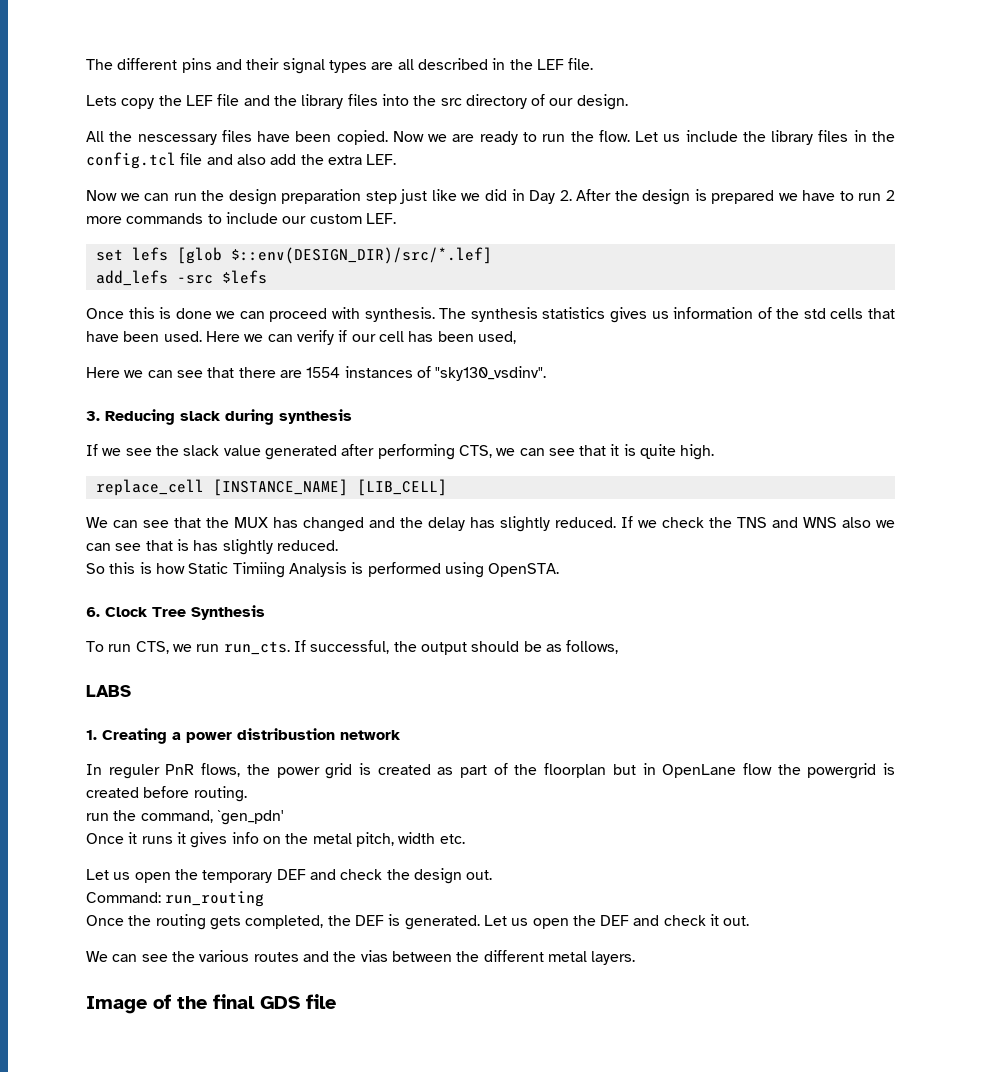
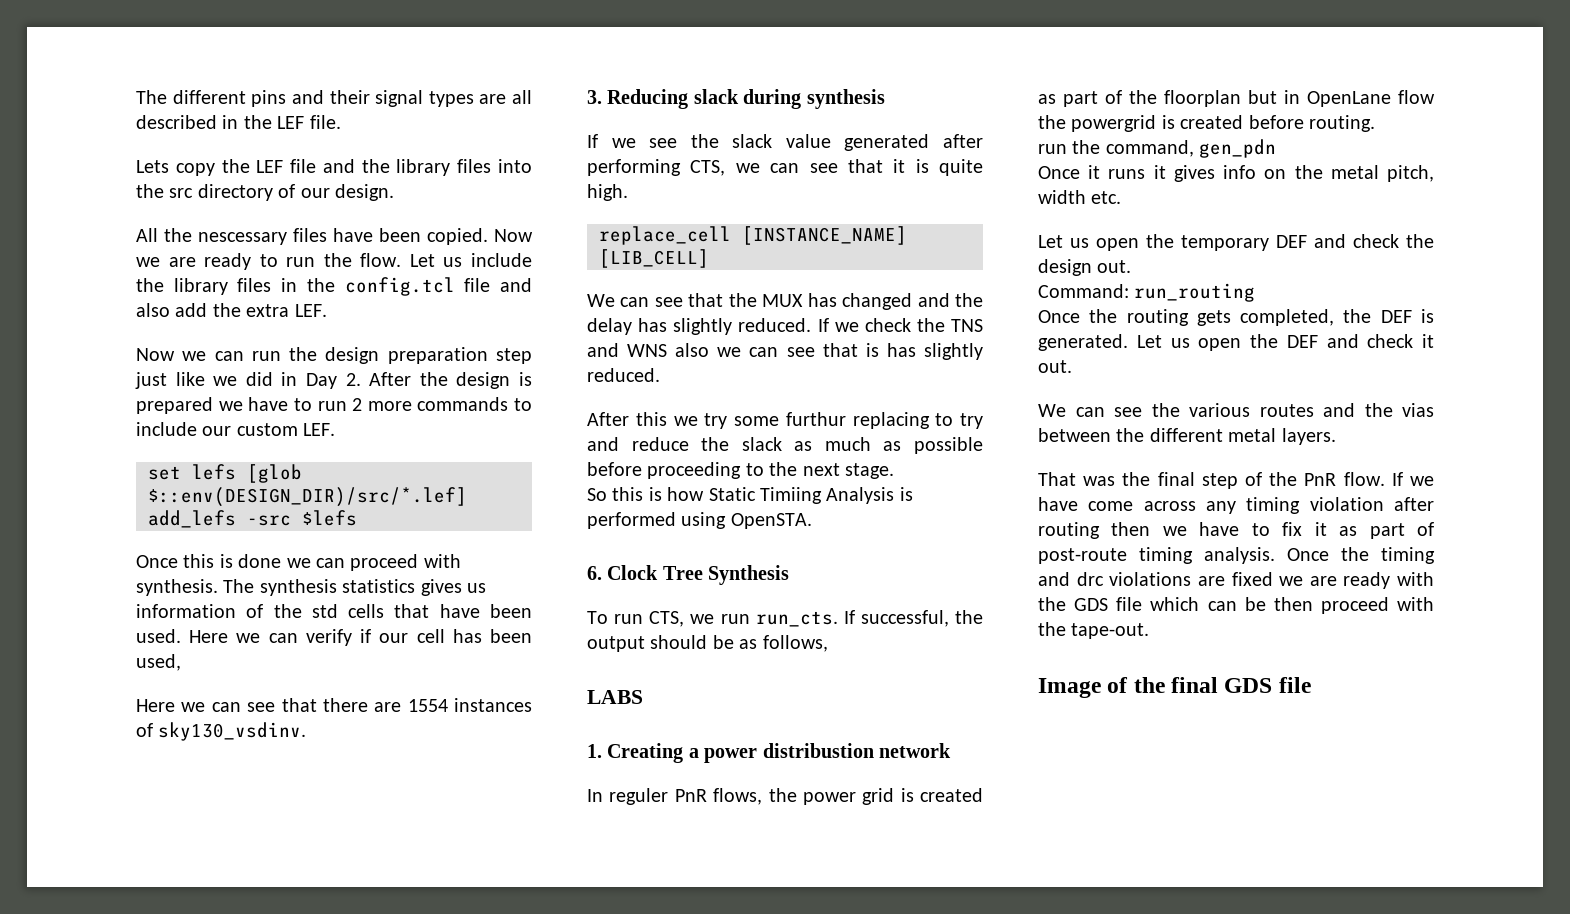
[435,366,547,381] "sky130_vsdinv". -> [158,722,307,741] sky130_vsdinv.
(338, 545) none -> [587,412,983,429] [587,437,983,454] [587,462,894,479] // After this we try some furthur replacing to try and reduce the slack as much as possible before proceeding to the next stage.
[216,810,284,825] `gen_pdn' -> [1199,139,1277,158] gen_pdn
(636, 958) none -> [1038,472,1434,489] [1038,497,1434,514] [1038,522,1434,539] [1038,547,1435,564] [1038,572,1434,589] [1038,597,1434,614] [1038,622,1150,639] // That was the final step of the PnR flow. If we have come across any timing violation after routing then we have to fix it as part of post-route timing analysis. Once the timing and drc violations are fixed we are ready with the GDS file which can be then proceed with the tape-out.

